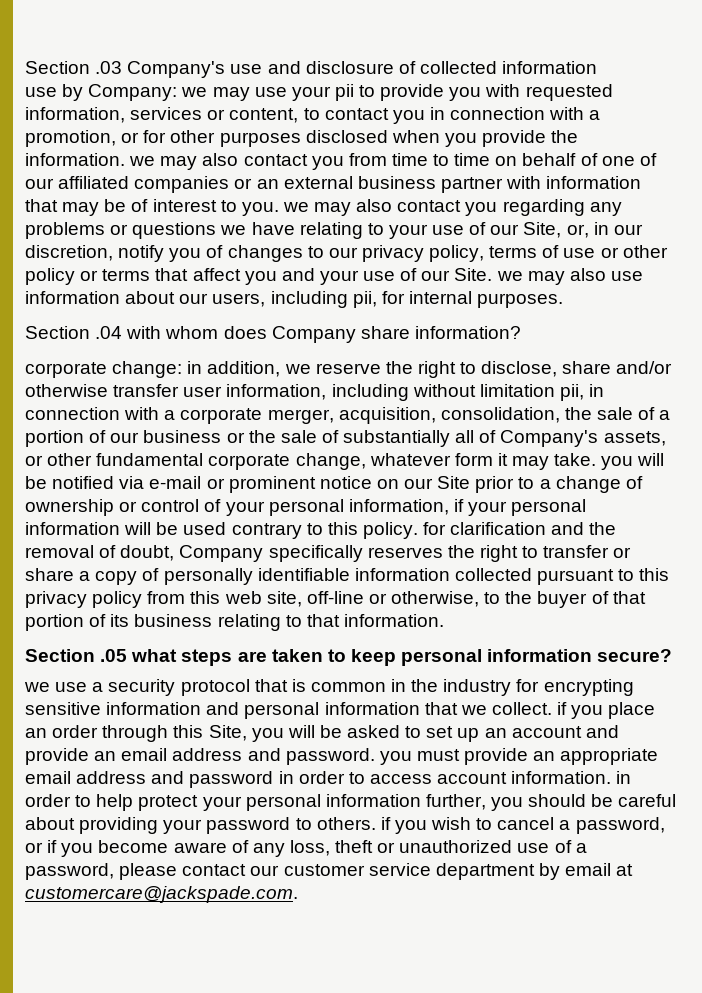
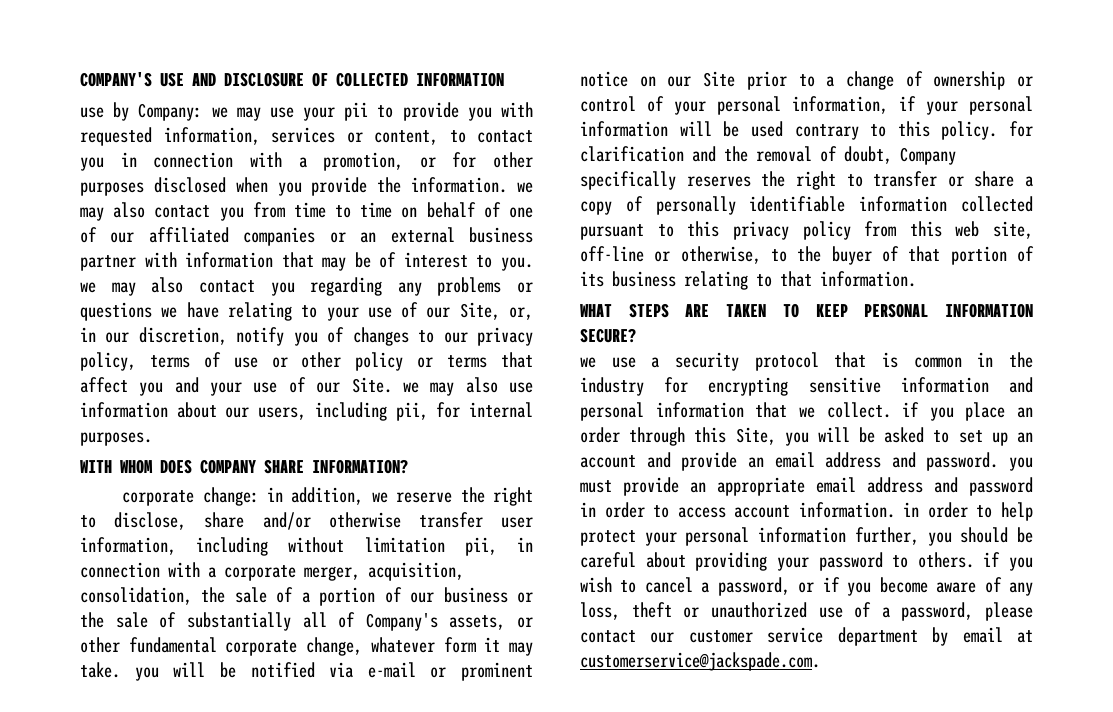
[25,61,598,78] Section .03 Company's use and disclosure of collected information -> [80,72,504,87] COMPANY'S USE AND DISCLOSURE OF COLLECTED INFORMATION
[25,326,521,343] Section .04 with whom does Company share information? -> [80,459,408,474] WITH WHOM DOES COMPANY SHARE INFORMATION?
[25,649,673,666] Section .05 what steps are taken to keep personal information secure? -> [580,303,1033,318] [580,328,636,343] WHAT STEPS ARE TAKEN TO KEEP PERSONAL INFORMATION SECURE?
[25,886,298,903] customercare@jackspade.com. -> [580,652,820,671] customerservice@jackspade.com.

